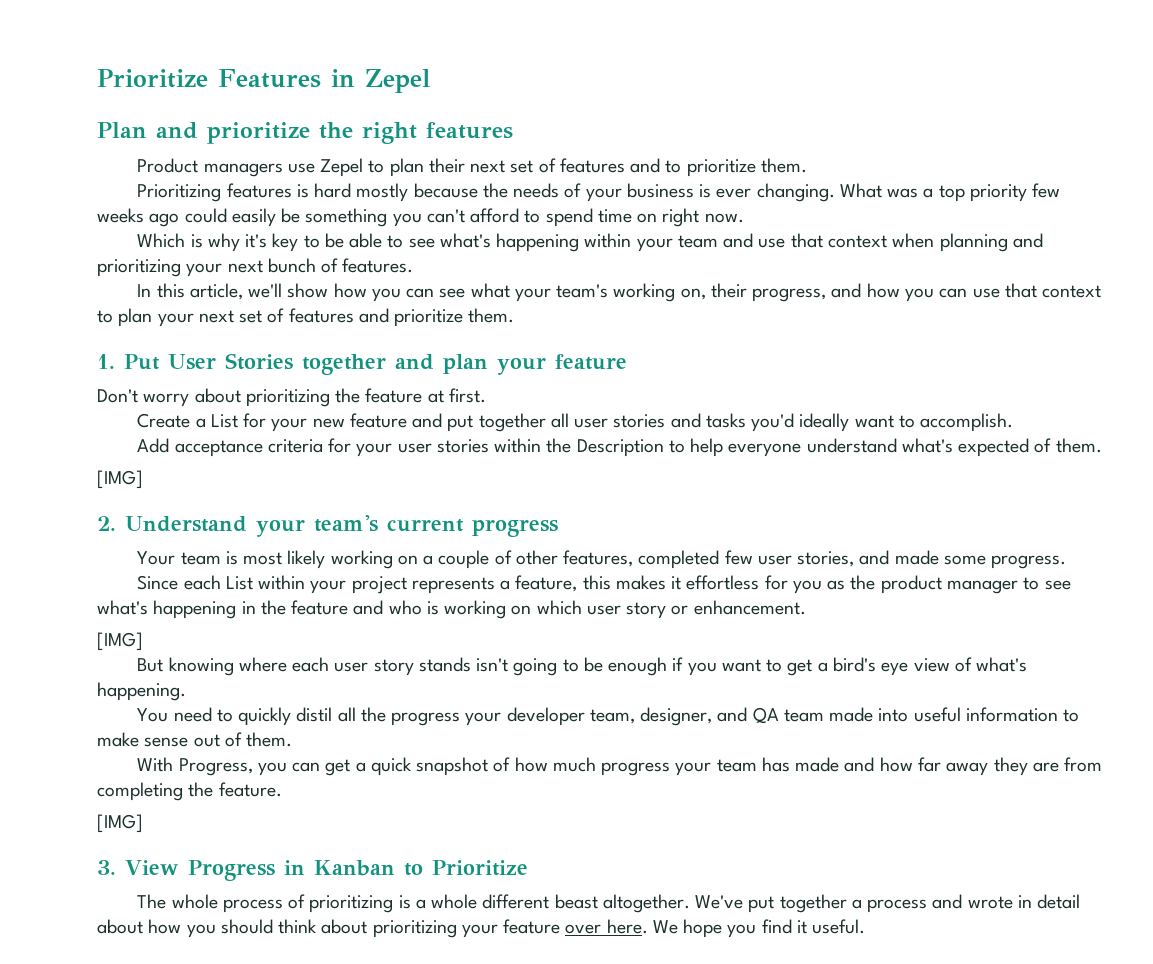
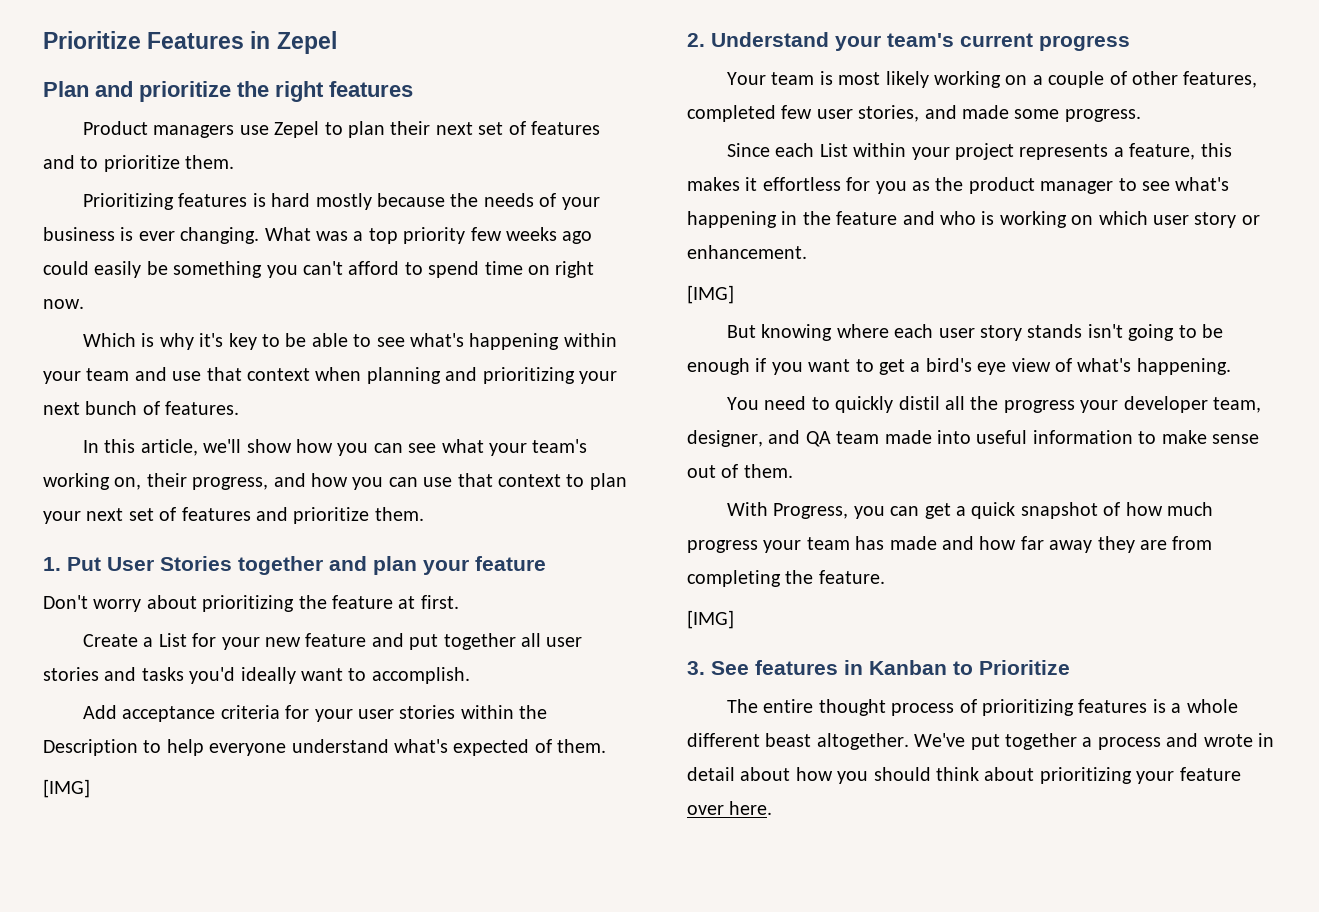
[125,860,275,881] View Progress -> [711,660,838,675] See features
[171,894,218,909] whole -> [763,699,886,716] entire thought
(394, 904) none -> [1078,699,1148,713] features
[652,919,866,938] We hope you find it useful. -> (773, 808) none

